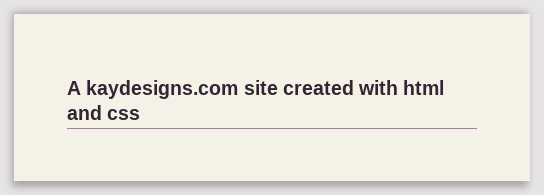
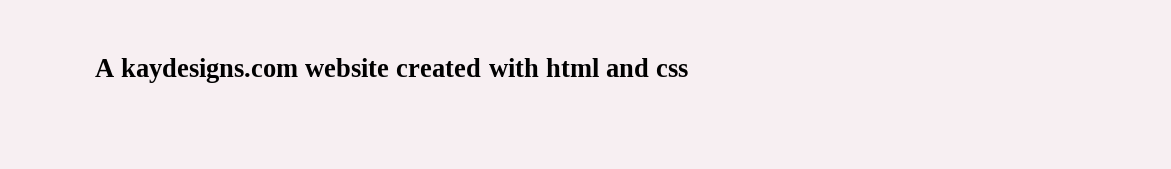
[243,80,278,95] site -> [305,58,390,77] website

